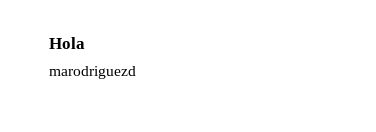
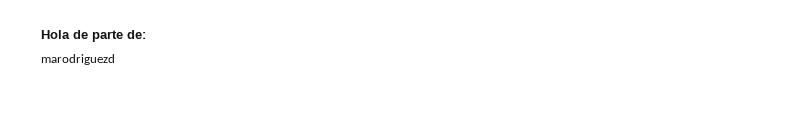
(85, 43) none -> [73,30,146,42] de parte de:

